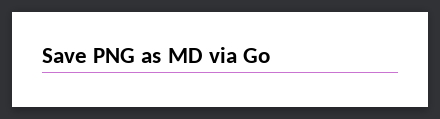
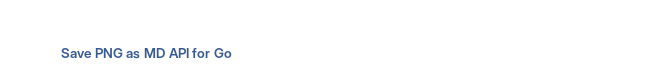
[208,47,237,63] via -> [168,48,211,58] API for

